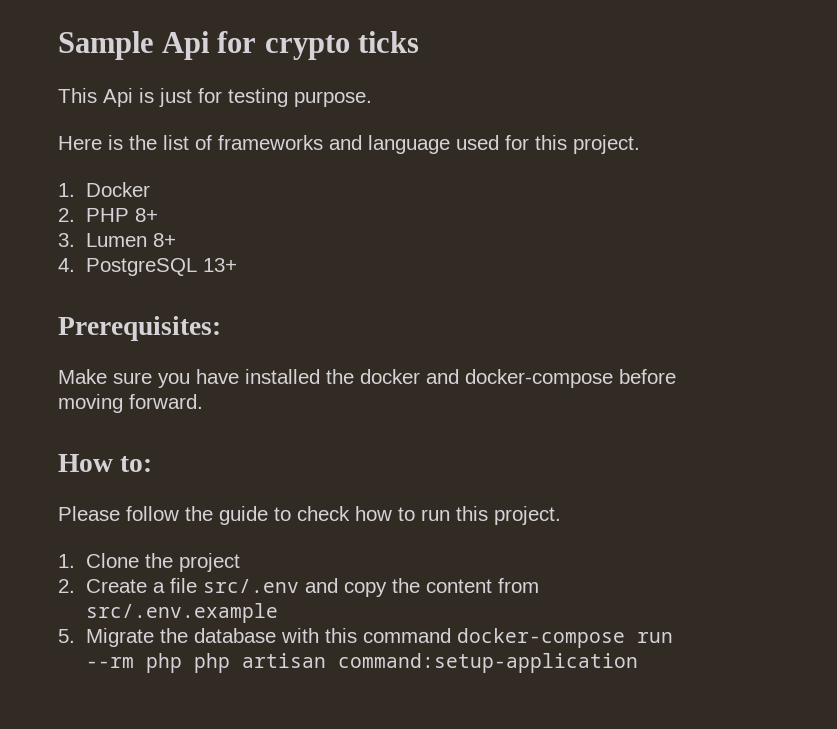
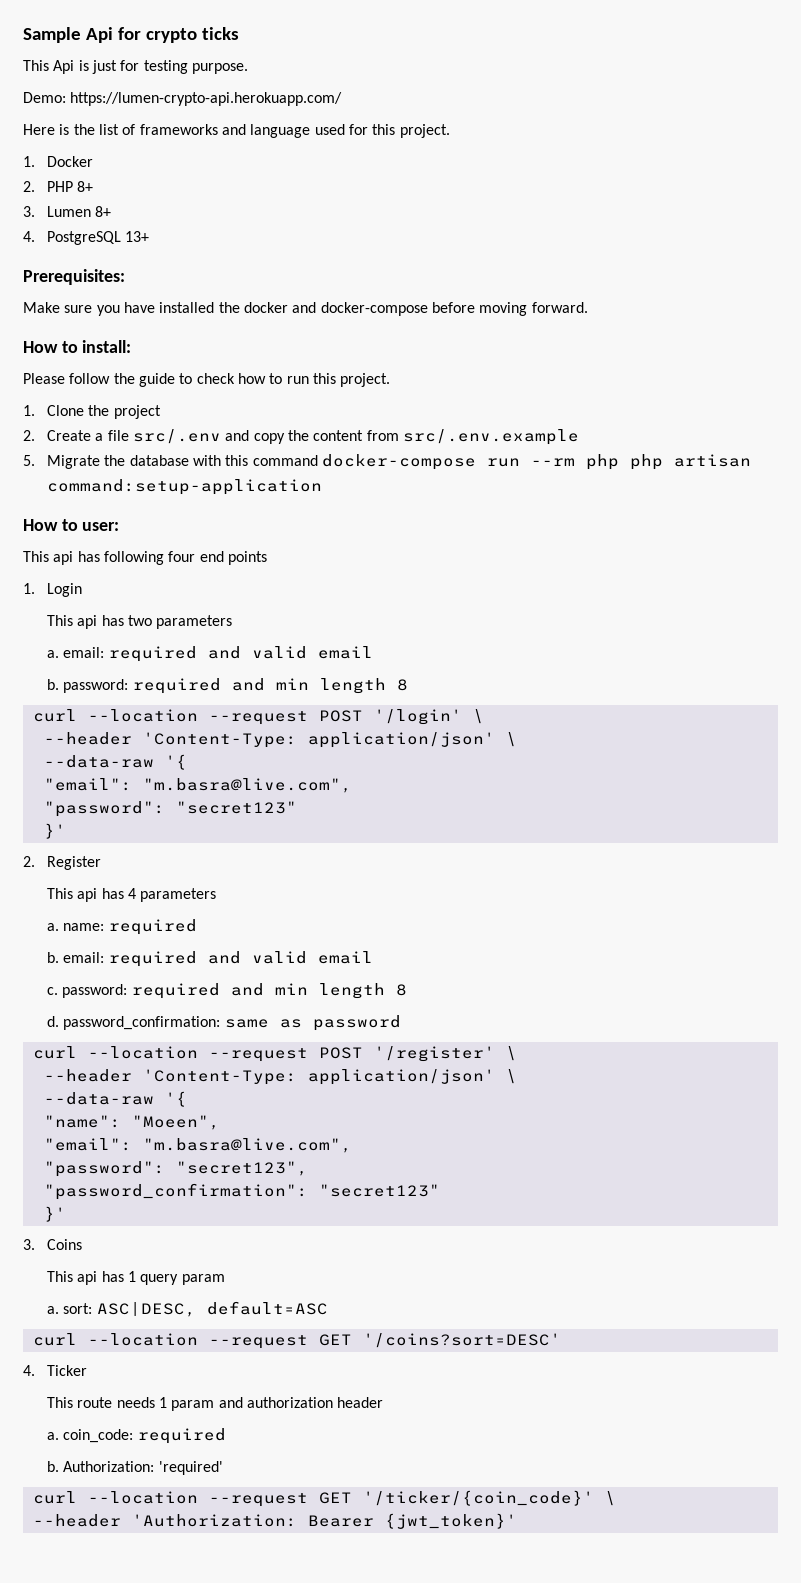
(372, 99) none -> [23,92,343,106] // Demo: https://lumen-crypto-api.herokuapp.com/
[120,456,153,472] to: -> [61,340,132,353] to install:
(639, 663) none -> [23,519,120,531] [23,551,267,565] [23,583,82,597] [46,615,233,629] [46,646,373,662] [46,678,408,694] [32,709,484,725] [43,732,517,748] [43,754,187,770] [43,778,352,793] [43,801,297,817] [43,823,66,839] [23,856,101,870] [46,888,217,902] [46,919,197,935] [46,951,373,967] [46,983,407,999] [46,1015,401,1031] [32,1046,517,1062] [43,1069,517,1085] [43,1091,187,1107] [43,1115,220,1130] [43,1138,352,1153] [43,1161,308,1177] [43,1183,440,1200] [43,1206,66,1222] [23,1239,82,1250] [46,1271,225,1285] [46,1301,328,1317] [32,1333,561,1349] [23,1365,87,1376] [46,1397,384,1411] [46,1428,226,1444] [46,1461,223,1475] [32,1490,616,1507] [32,1513,517,1529] // How to user: // This api has following four end points // 1. Login // This api has two parameters // a. email: required and valid email // b. password: required and min length 8 // curl --location --request POST '/login' \ // --header 'Content-Type: application/json' \ // --data-raw '{ // "email": "m.basra@live.com", // "password": "secret123" // }' // 2. Register // This api has 4 parameters // a. name: required // b. email: required and valid email // c. password: required and min length 8 // d. password_confirmation: same as password // curl --location --request POST '/register' \ // --header 'Content-Type: application/json' \ // --data-raw '{ // "name": "Moeen", // "email": "m.basra@live.com", // "password": "secret123", // "password_confirmation": "secret123" // }' // 3. Coins // This api has 1 query param // a. sort: ASC|DESC, default=ASC // curl --location --request GET '/coins?sort=DESC' // 4. Ticker // This route needs 1 param and authorization header // a. coin_code: required // b. Authorization: 'required' // curl --location --request GET '/ticker/{coin_code}' \ // --header 'Authorization: Bearer {jwt_token}'

